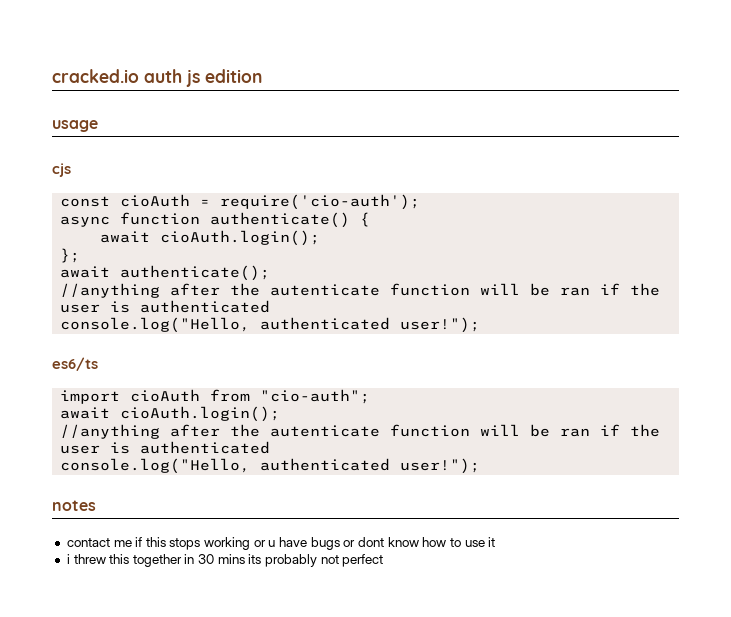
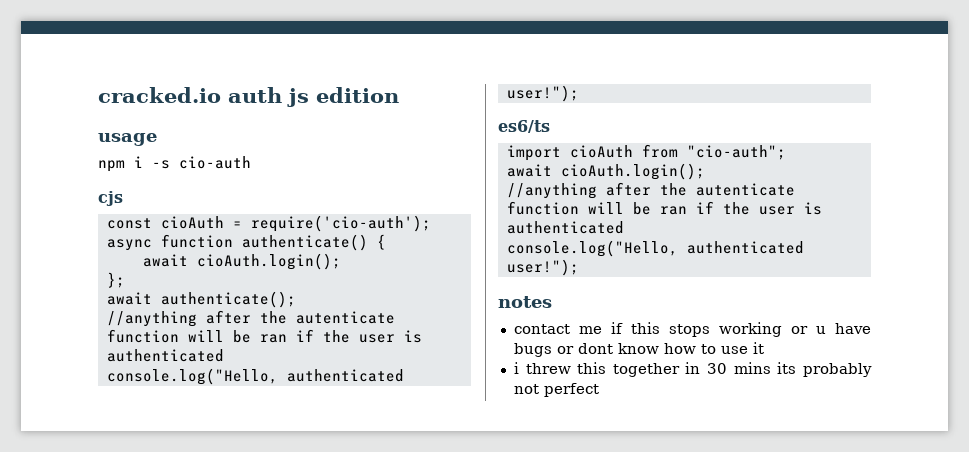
(98, 126) none -> [98,156,251,172] // npm i -s cio-auth

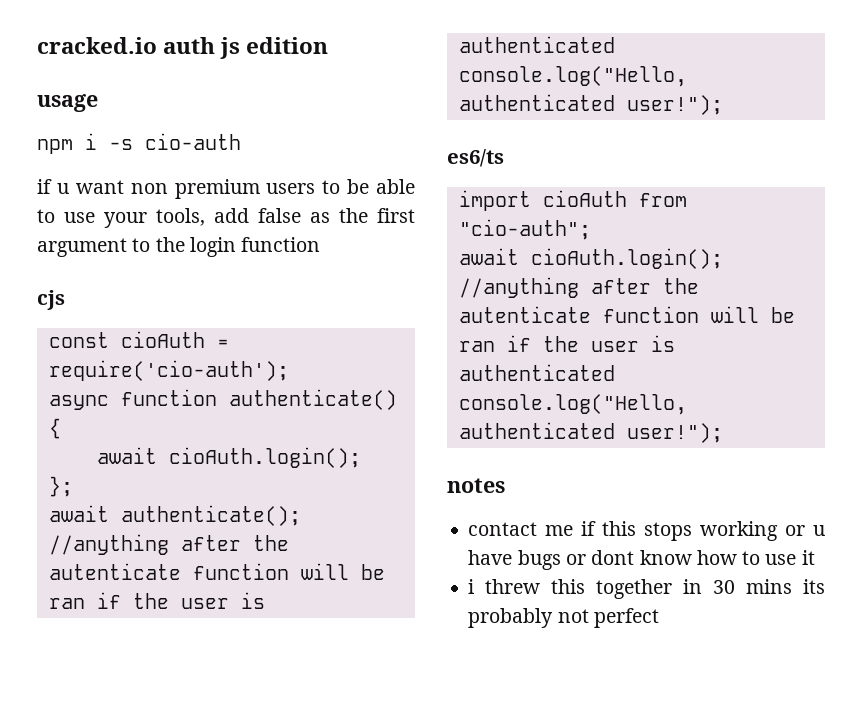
(251, 162) none -> [37,179,415,199] [37,208,415,228] [37,237,321,257] // if u want non premium users to be able to use your tools, add false as the first argument to the login function

